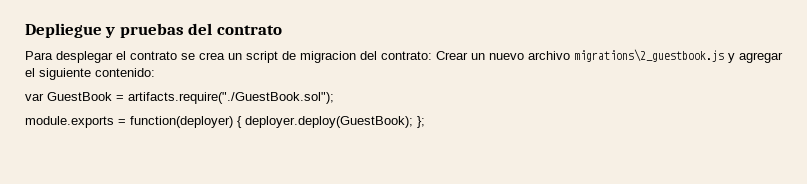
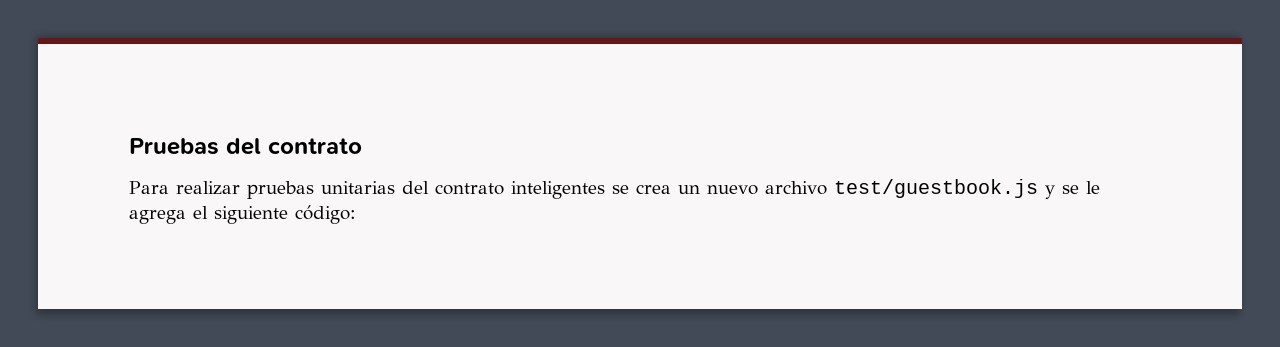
[25,23,184,38] Depliegue y pruebas -> [129,138,219,155] Pruebas
[56,49,783,63] [25,68,155,80] [25,92,334,104] [25,116,425,128] desplegar el contrato se crea un script de migracion del contrato: Crear un nuevo archivo migrations\2_guestbook.js y agregar el siguiente contenido: // var GuestBook = artifacts.require("./GuestBook.sol"); // module.exports = function(deployer) { deployer.deploy(GuestBook); }; -> [176,179,1100,199] [129,205,356,224] realizar pruebas unitarias del contrato inteligentes se crea un nuevo archivo test/guestbook.js y se le agrega el siguiente código:

